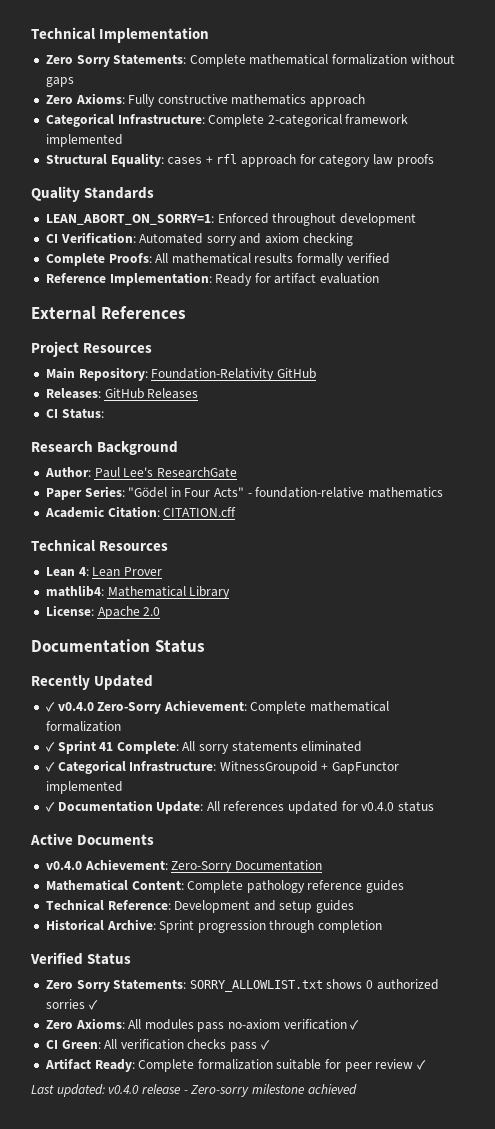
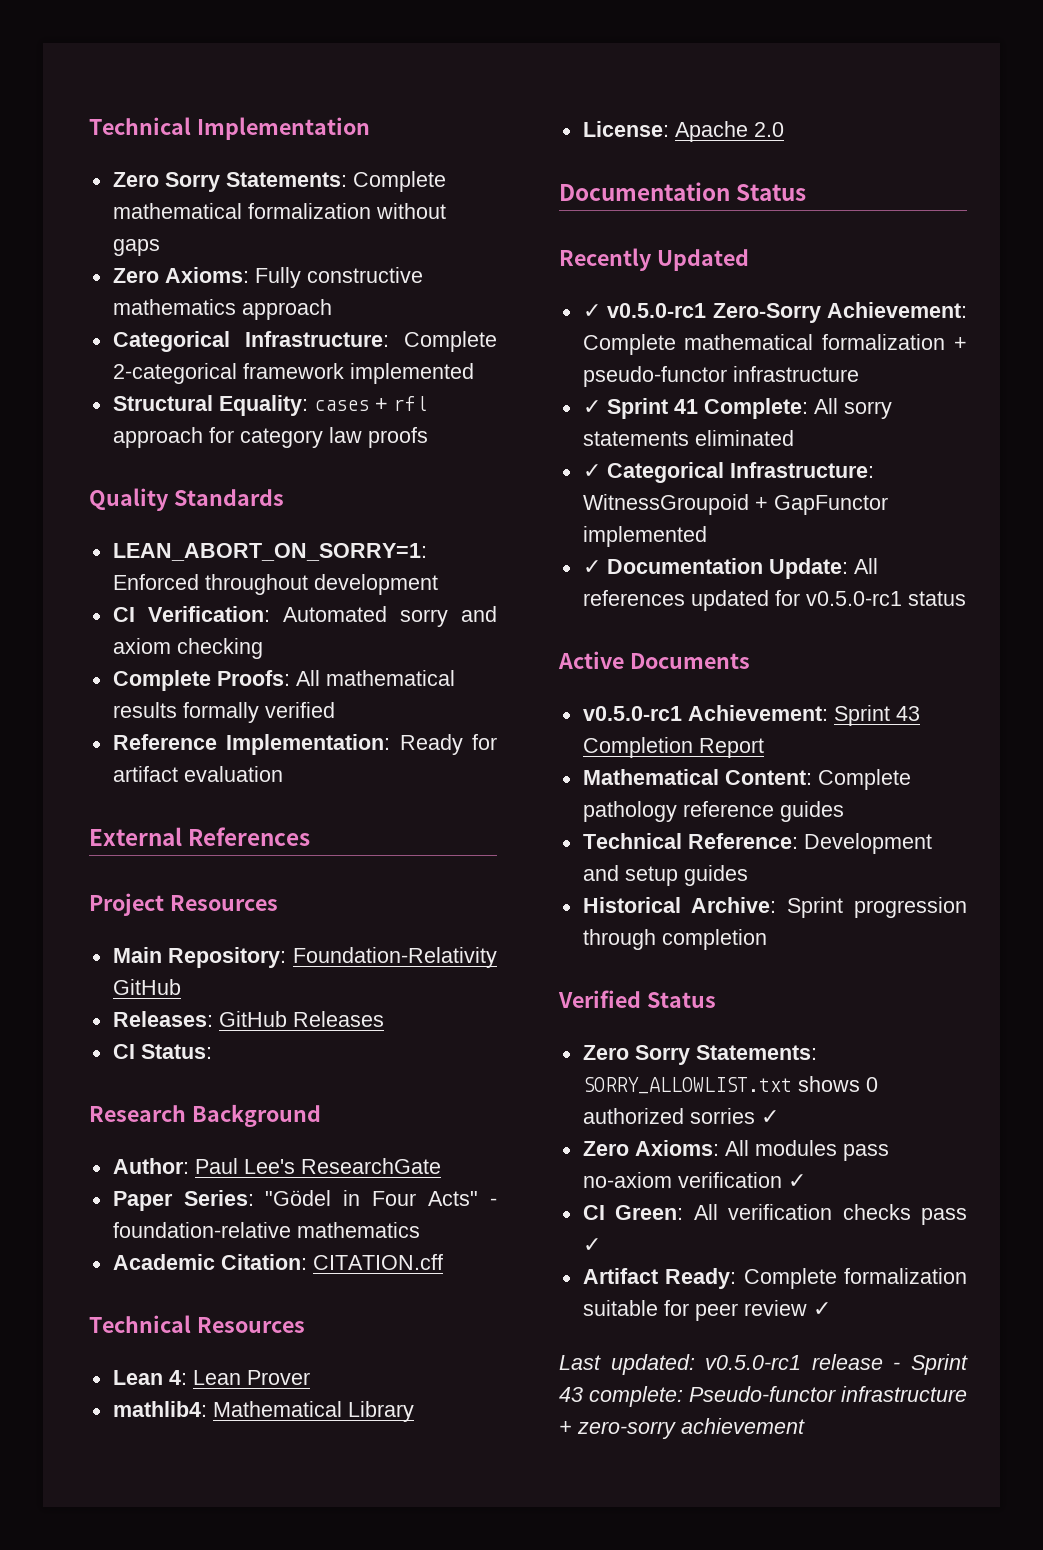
[57,702,94,711] v0.4.0 -> [607,303,707,318] v0.5.0-rc1
(121, 726) none -> [954,337,967,350] [582,366,859,387] + pseudo-functor infrastructure
[361,802,395,811] v0.4.0 -> [805,591,902,606] v0.5.0-rc1
[45,859,322,873] v0.4.0 Achievement: Zero-Sorry Documentation -> [582,705,920,726] [582,737,764,758] v0.5.0-rc1 Achievement: Sprint 43 Completion Report
[108,1085,140,1094] v0.4.0 -> [705,1355,802,1370] v0.5.0-rc1
[190,1084,357,1097] Zero-sorry milestone achieved -> [911,1354,968,1375] [559,1386,967,1407] [559,1418,805,1439] Sprint 43 complete: Pseudo-functor infrastructure + zero-sorry achievement

